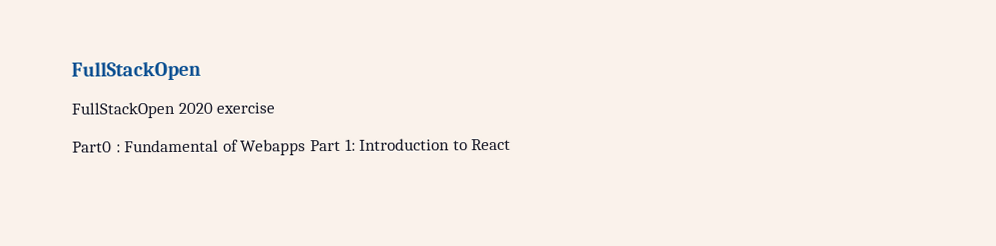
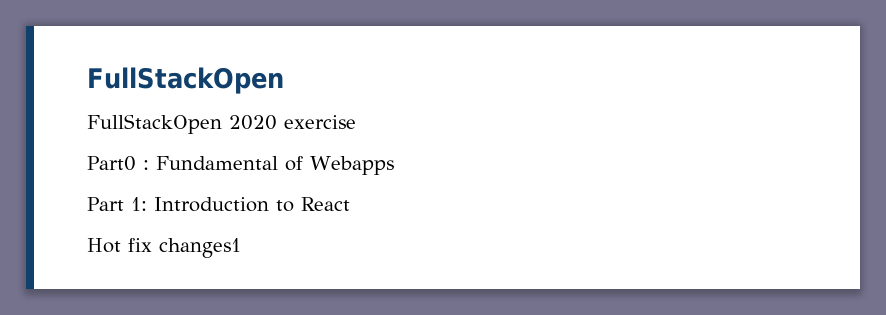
(307, 147) none -> (394, 165) //
(512, 144) none -> [87,238,241,258] // Hot fix changes1

